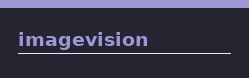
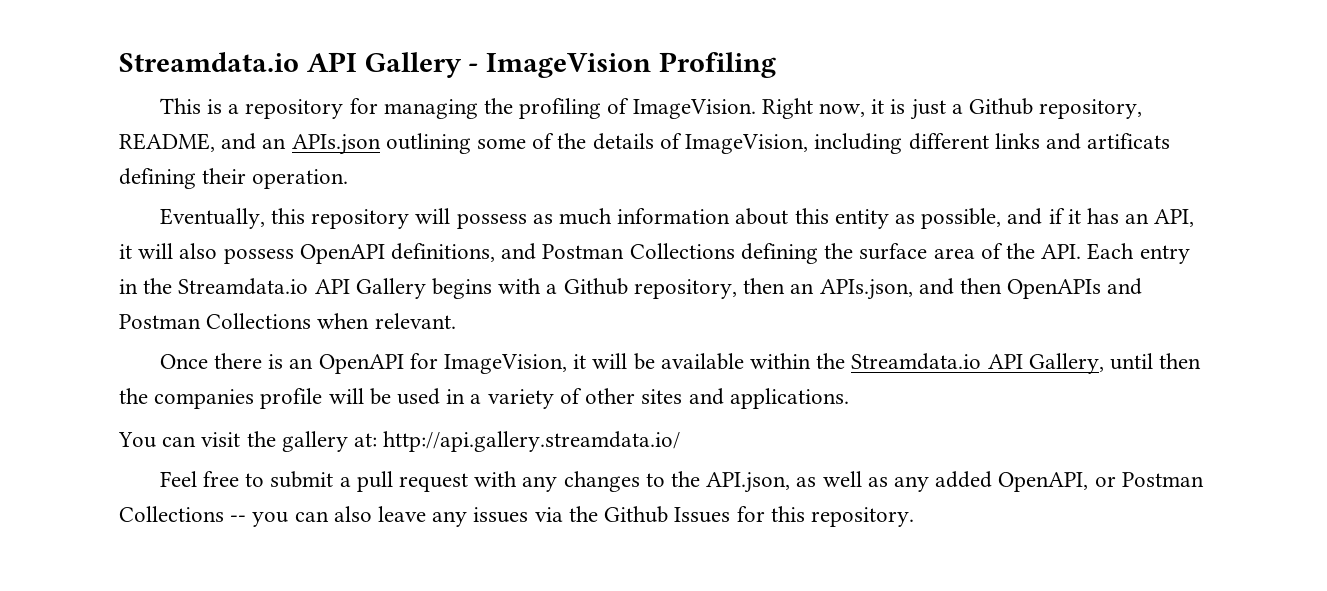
[18,32,149,50] imagevision -> [119,52,777,78] [159,98,1143,120] [119,133,1171,155] [119,168,349,189] [159,208,1195,229] [119,243,1190,264] [119,278,1143,300] [119,313,456,329] [159,353,1202,374] [119,388,849,409] [118,431,681,452] [159,471,1204,493] [119,506,914,527] Streamdata.io API Gallery - ImageVision Profiling // This is a repository for managing the profiling of ImageVision. Right now, it is just a Github repository, README, and an APIs.json outlining some of the details of ImageVision, including different links and artificats defining their operation. // Eventually, this repository will possess as much information about this entity as possible, and if it has an API, it will also possess OpenAPI definitions, and Postman Collections defining the surface area of the API. Each entry in the Streamdata.io API Gallery begins with a Github repository, then an APIs.json, and then OpenAPIs and Postman Collections when relevant. // Once there is an OpenAPI for ImageVision, it will be available within the Streamdata.io API Gallery, until then the companies profile will be used in a variety of other sites and applications. // You can visit the gallery at: http://api.gallery.streamdata.io/ // Feel free to submit a pull request with any changes to the API.json, as well as any added OpenAPI, or Postman Collections -- you can also leave any issues via the Github Issues for this repository.

